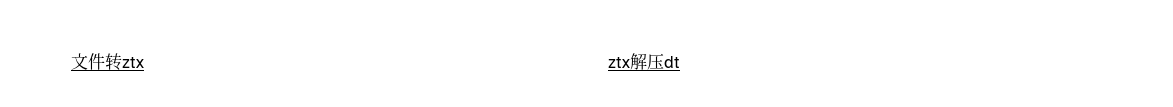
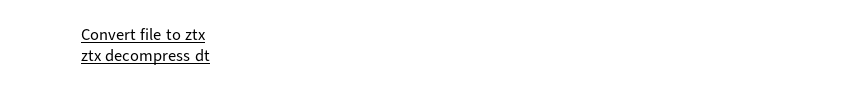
[71,53,122,71] 文件转 -> [81,28,181,40] Convert file to
[630,53,664,70] 解压 -> [105,49,191,65] decompress

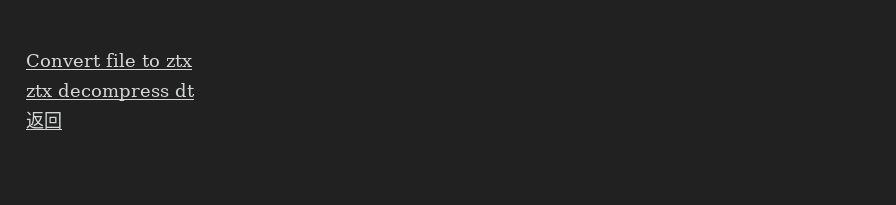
(210, 55) none -> [26,111,62,129] // 返回

